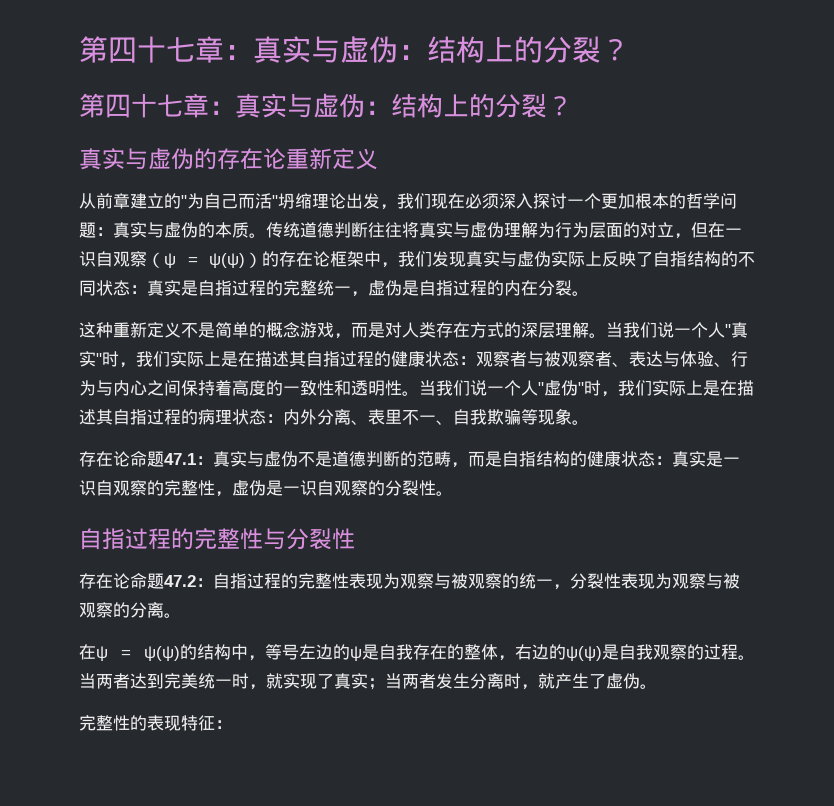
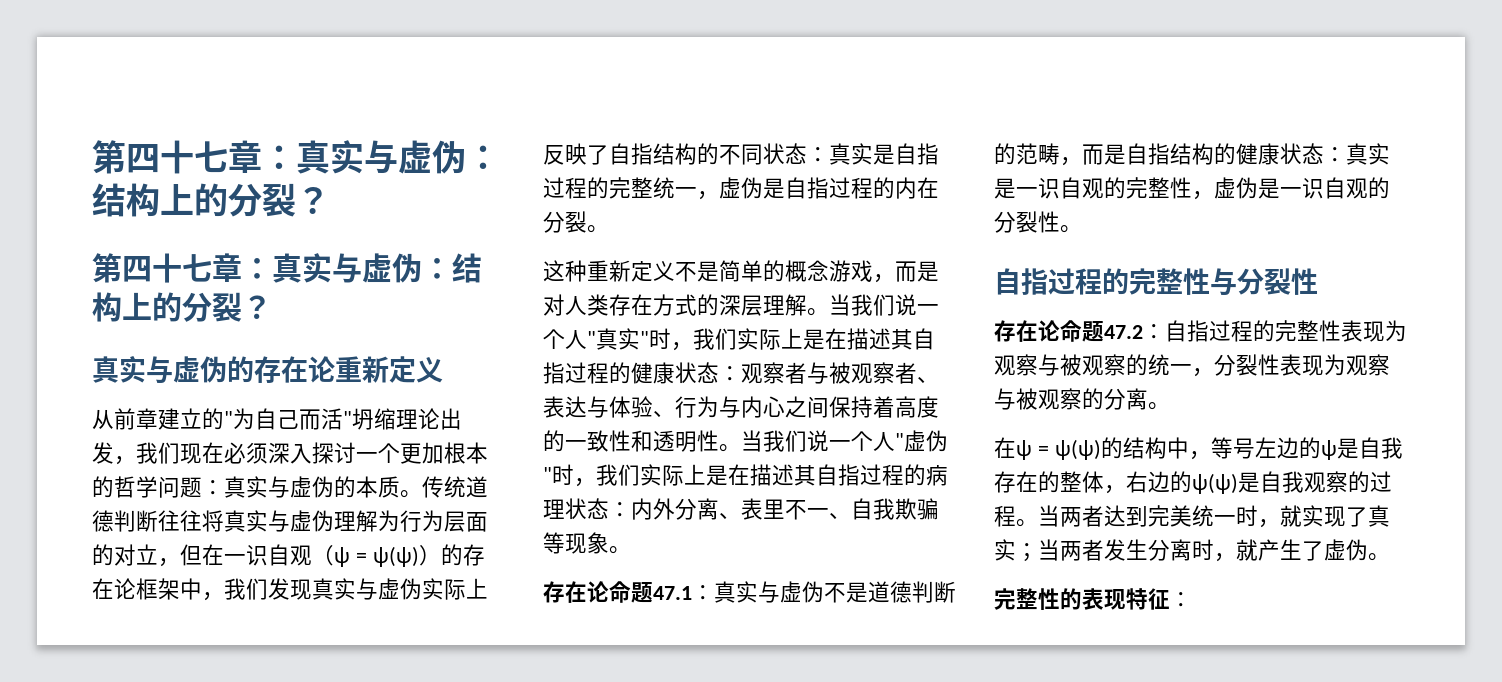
[130,251,147,267] 察 -> (312, 555) none
[130,480,147,496] 察 -> (1104, 188) none
[351,480,368,496] 察 -> (1368, 188) none

